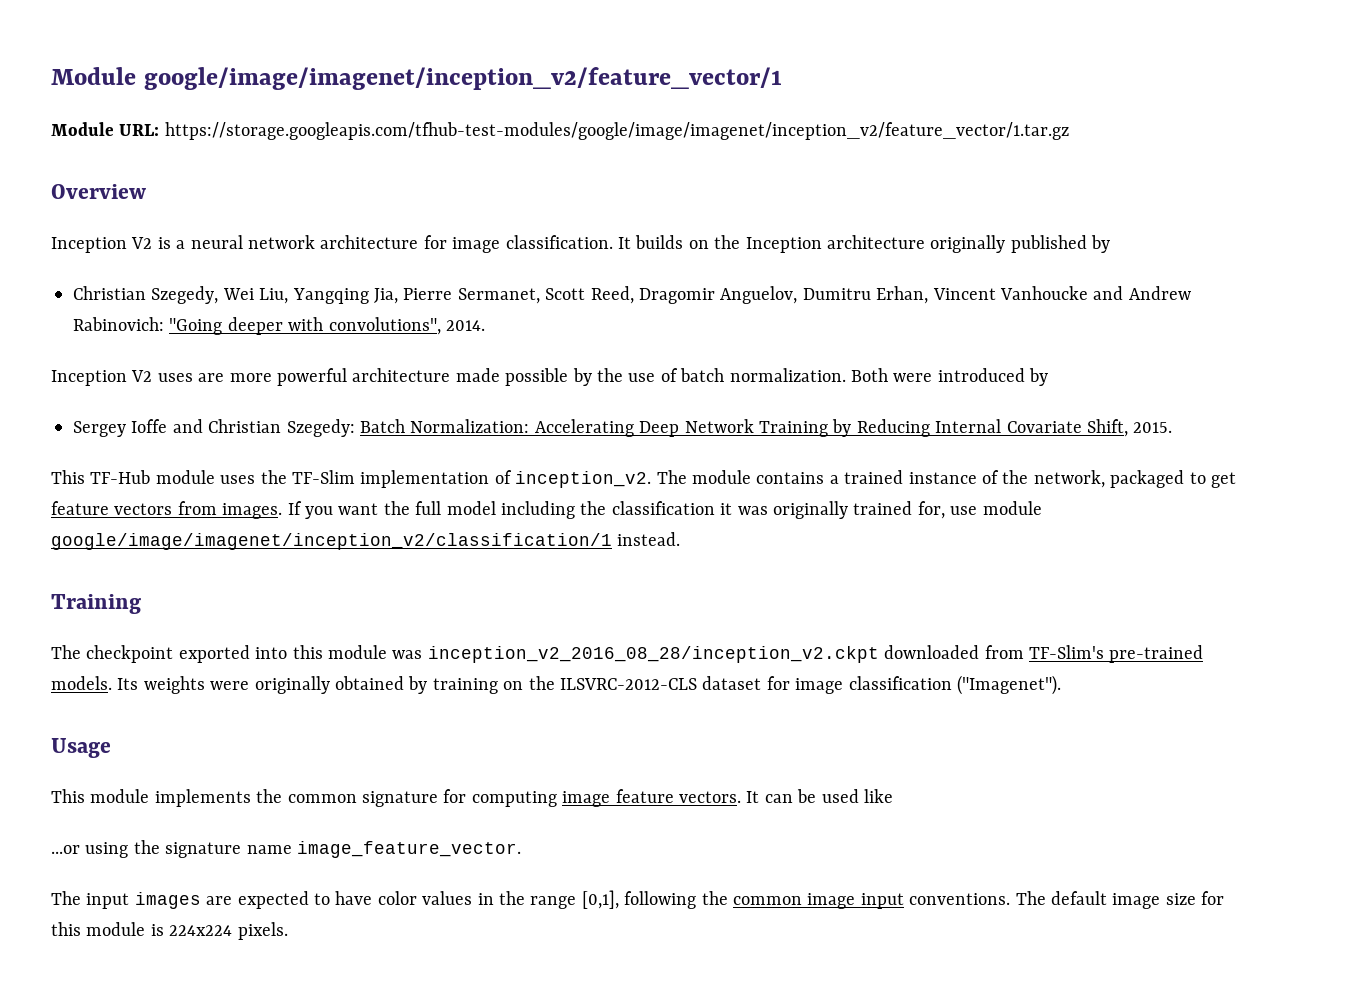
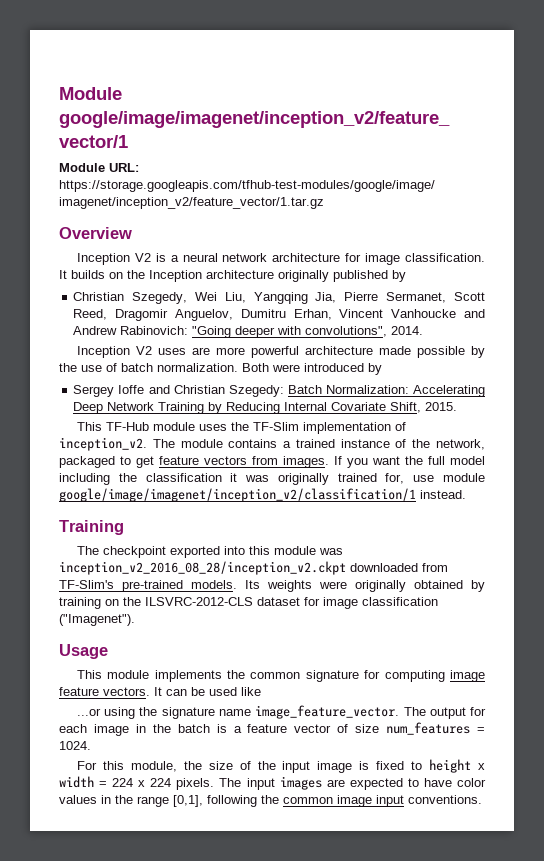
(521, 849) // -> [403,707,486,719] [59,722,486,736] [59,741,91,750] [76,759,485,773] [59,776,215,790] The output for each image in the batch is a feature vector of size num_features = 1024. // For this module, the size of the input image is fixed to height x width = 224 x 224 pixels.
[1015,891,1225,909] [51,922,288,940] The default image size for this module is 224x224 pixels. -> (482, 799) none

